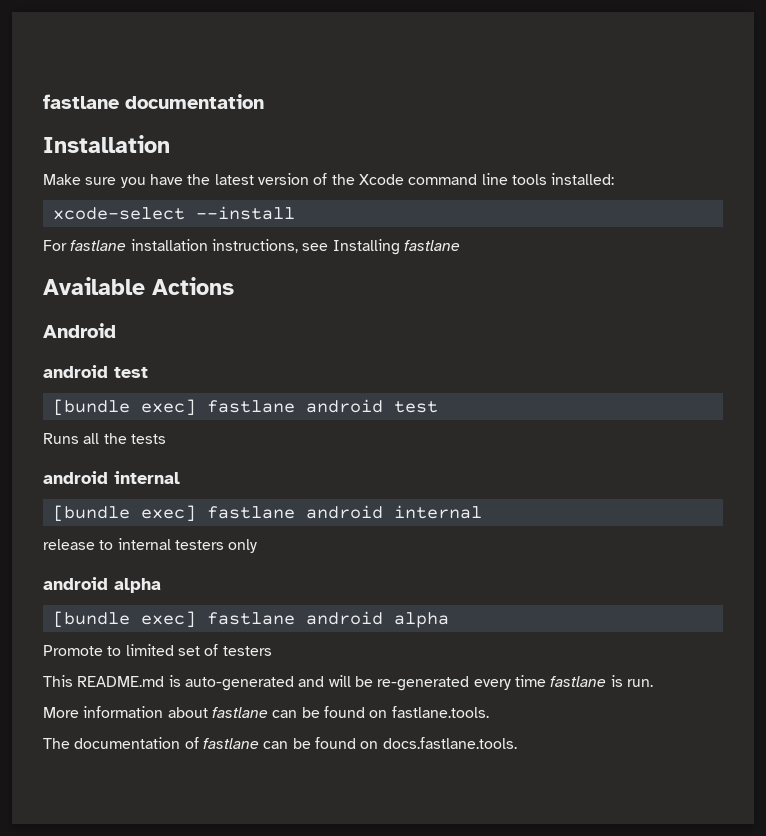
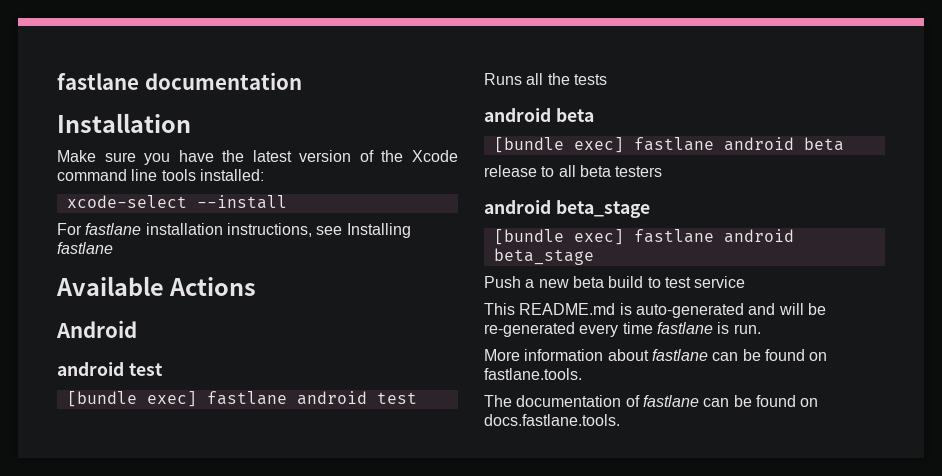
[114,471,180,484] [52,505,482,522] internal // [bundle exec] fastlane android internal -> [555,108,594,122] [493,137,844,153] beta // [bundle exec] fastlane android beta
[117,538,258,553] [43,577,161,593] [52,611,449,628] [43,644,272,656] internal testers only // android alpha // [bundle exec] fastlane android alpha // Promote to limited set of testers -> [558,165,663,177] [484,200,650,218] [493,229,794,245] [493,248,594,265] [484,276,746,288] all beta testers // android beta_stage // [bundle exec] fastlane android beta_stage // Push a new beta build to test service

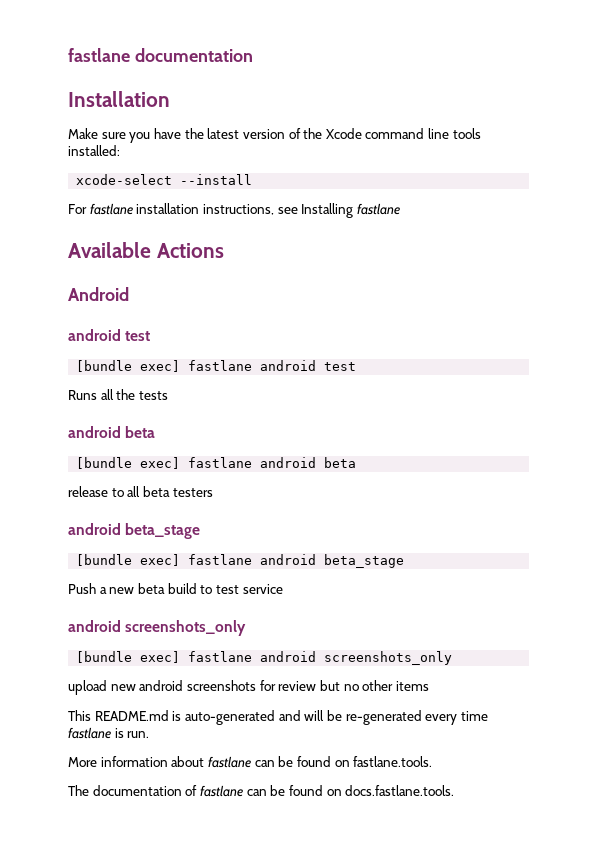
(746, 282) none -> [68,620,247,636] [76,651,453,665] [68,680,429,695] // android screenshots_only // [bundle exec] fastlane android screenshots_only // upload new android screenshots for review but no other items

